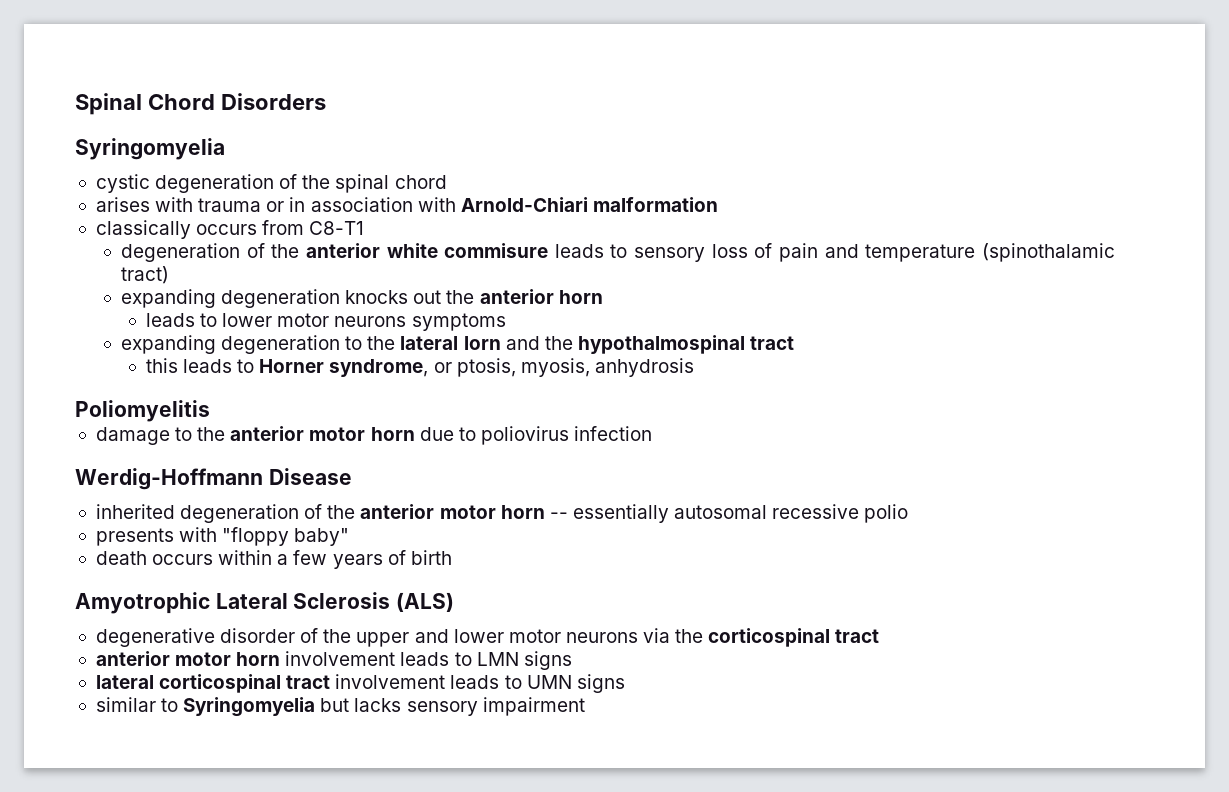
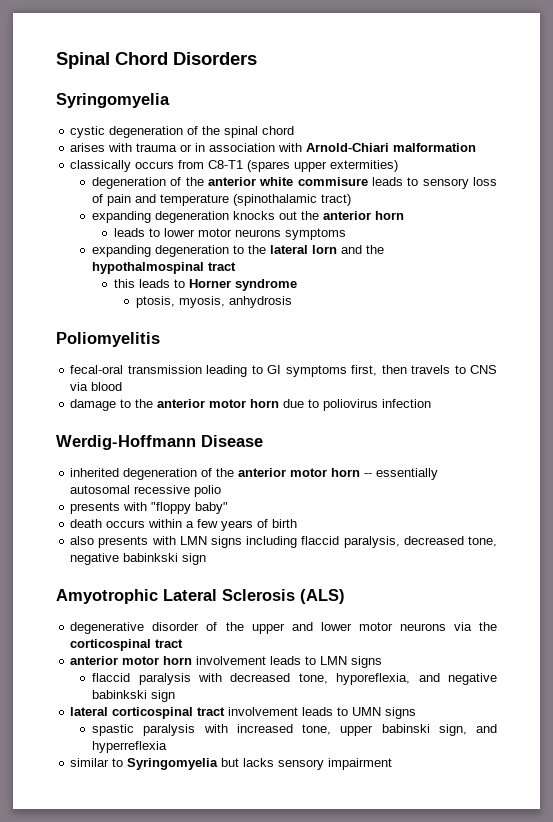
(365, 228) none -> [247,160,399,172] (spares upper extermities)
[329,359,452,377] syndrome, or -> [234,279,297,291] syndrome //
(210, 411) none -> [70,365,498,377] [70,382,123,391] // fecal-oral transmission leading to GI symptoms first, then travels to CNS via blood
(452, 557) none -> [70,536,497,548] [70,553,207,565] // also presents with LMN signs including flaccid paralysis, decreased tone, negative babinkski sign
(572, 660) none -> [92,673,497,685] [92,690,176,702] // flaccid paralysis with decreased tone, hyporeflexia, and negative babinkski sign
(625, 683) none -> [92,724,498,736] [92,741,168,753] // spastic paralysis with increased tone, upper babinski sign, and hyperreflexia

